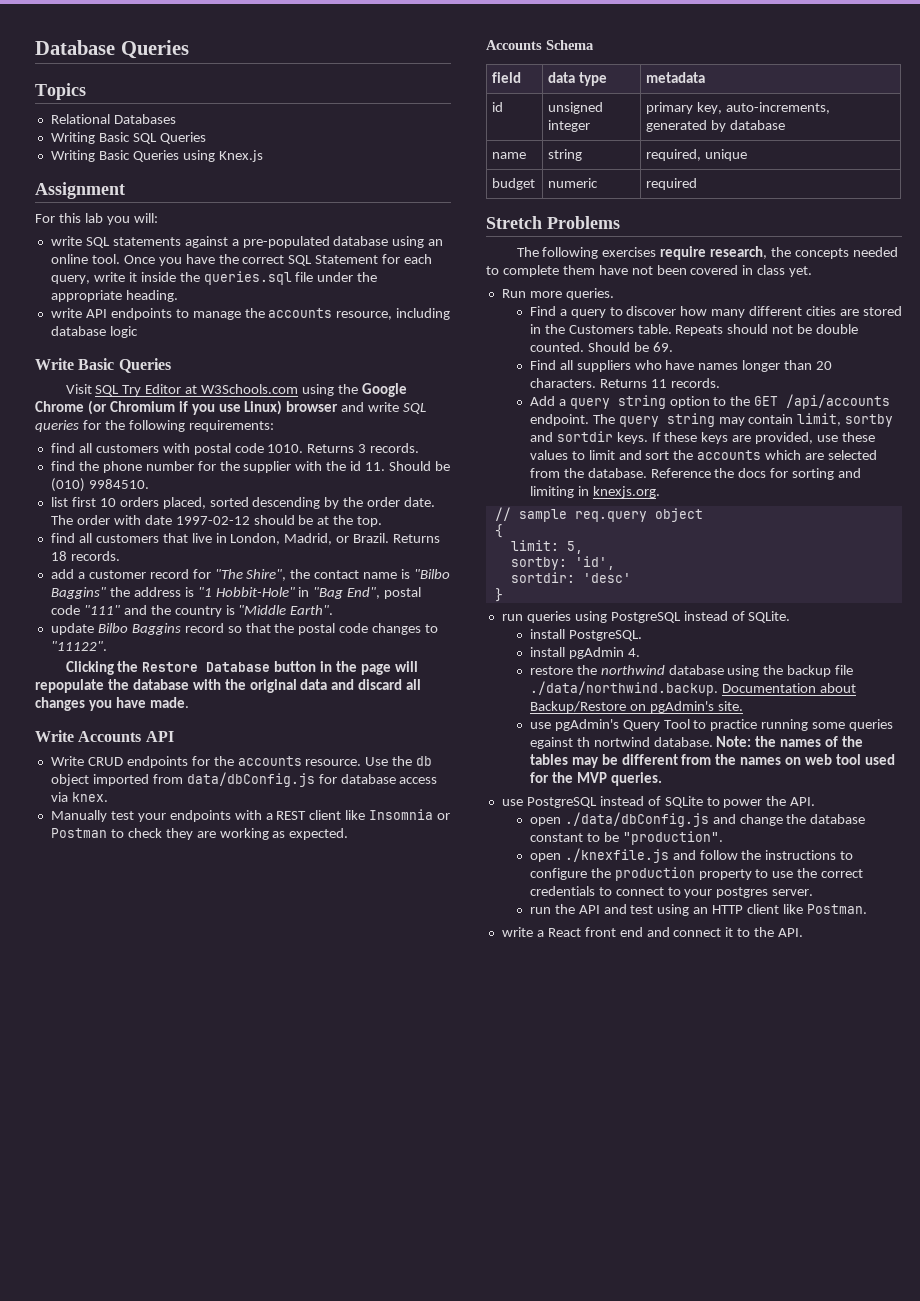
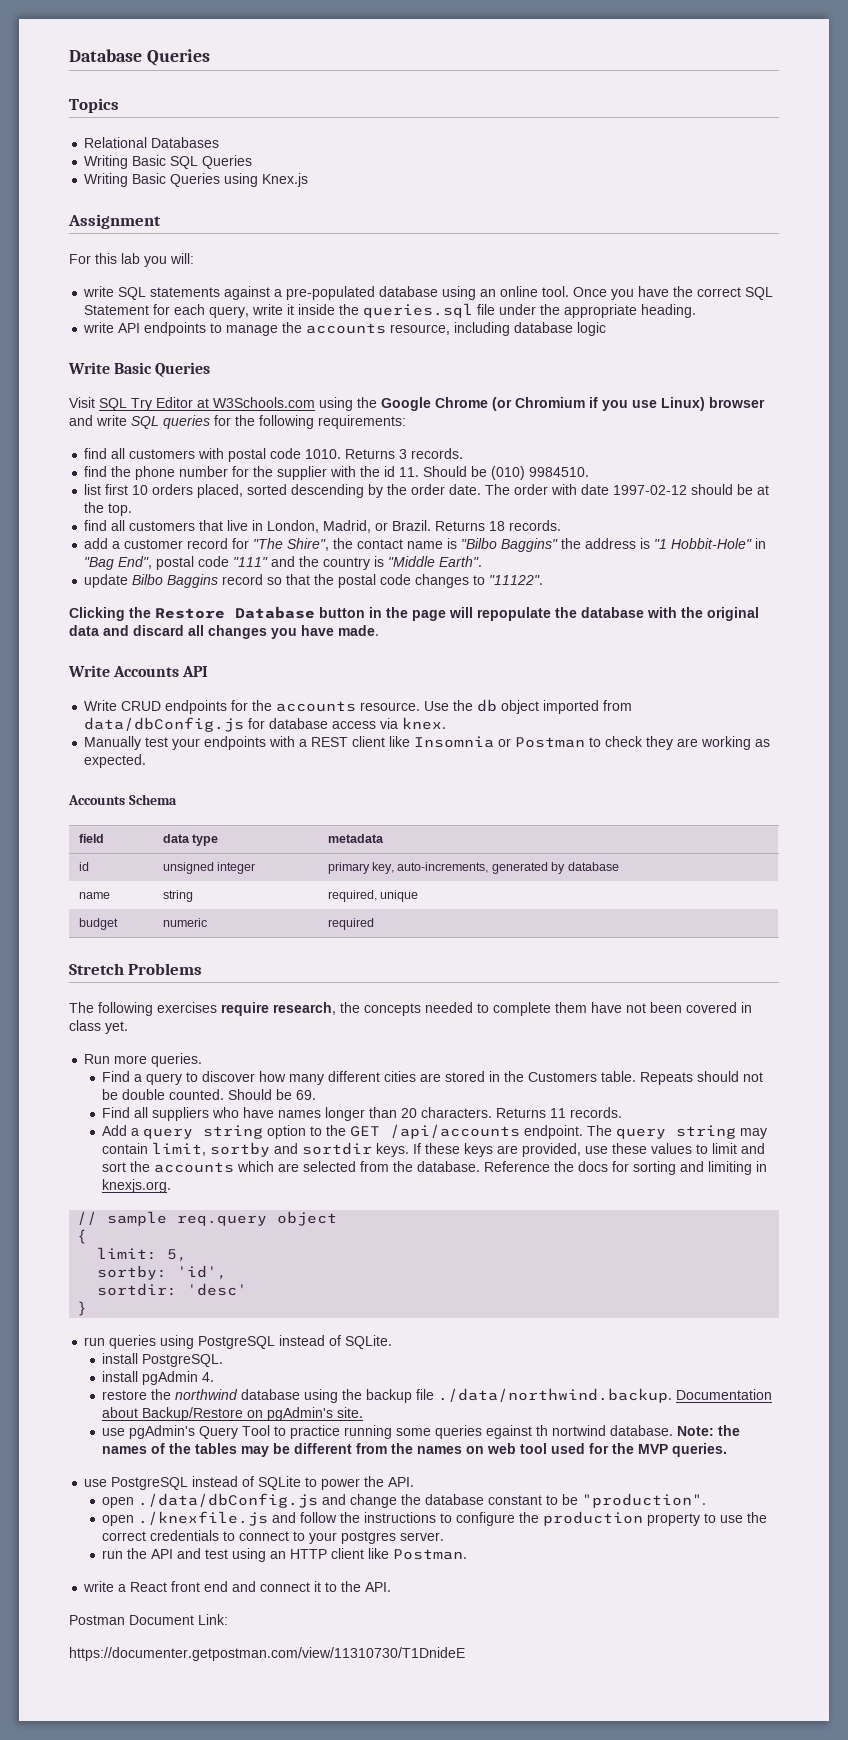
(804, 932) none -> [69,1614,228,1625] [69,1647,465,1661] // Postman Document Link: // https://documenter.getpostman.com/view/11310730/T1DnideE

